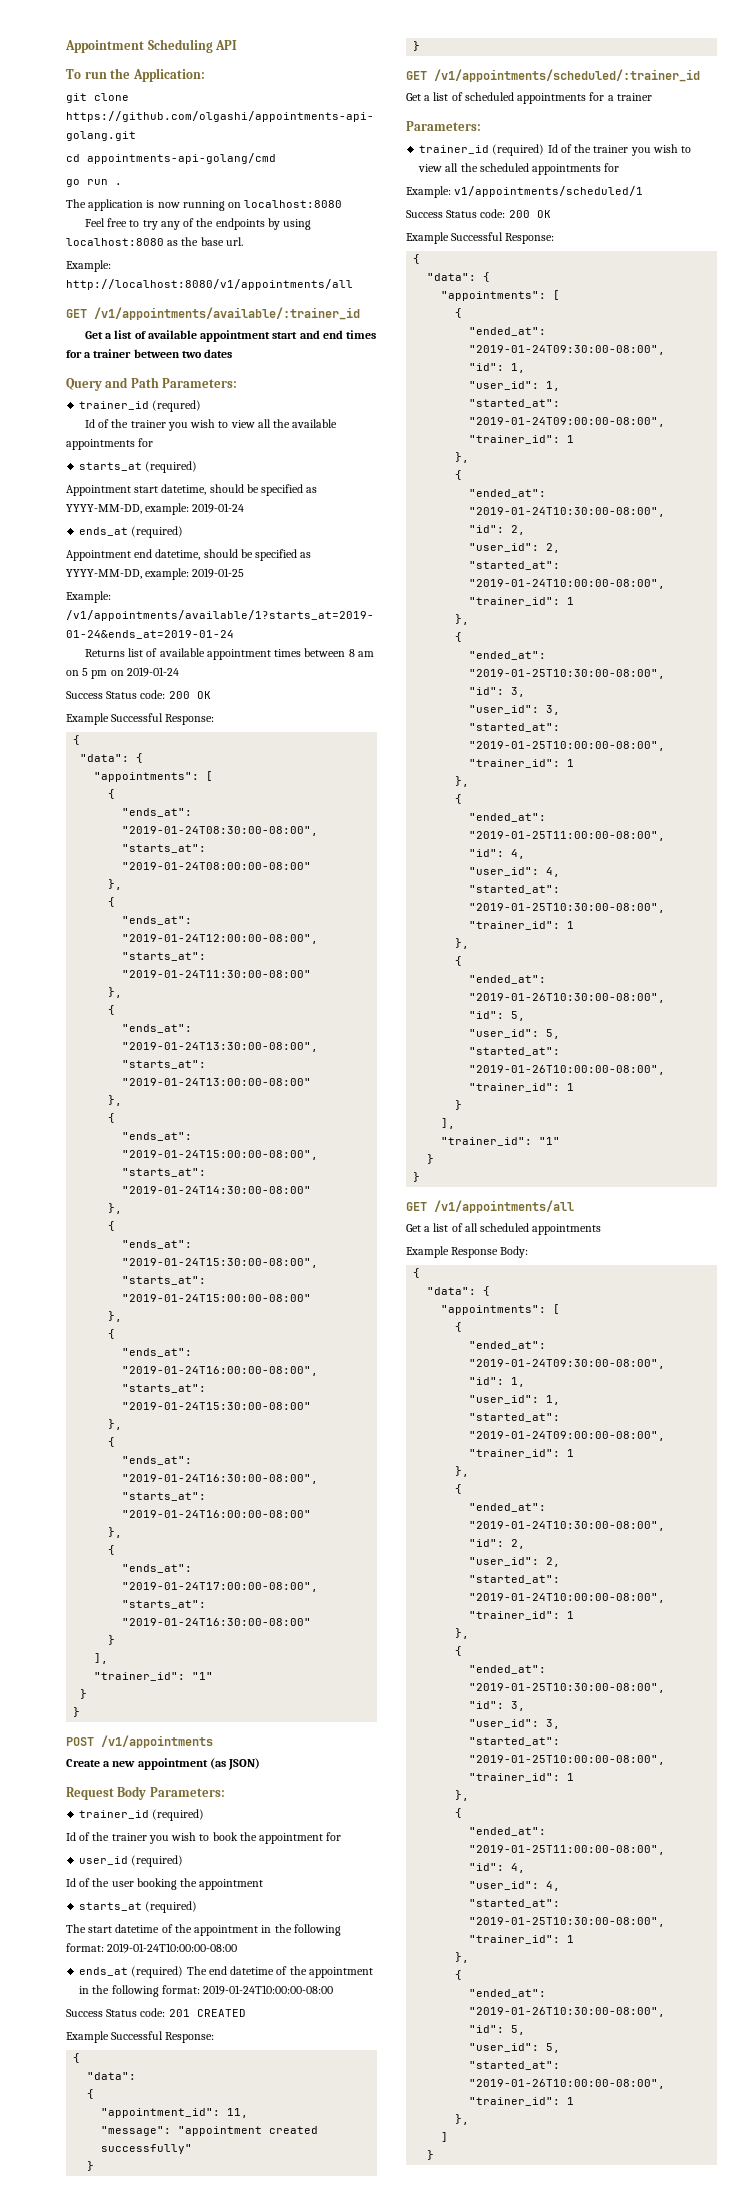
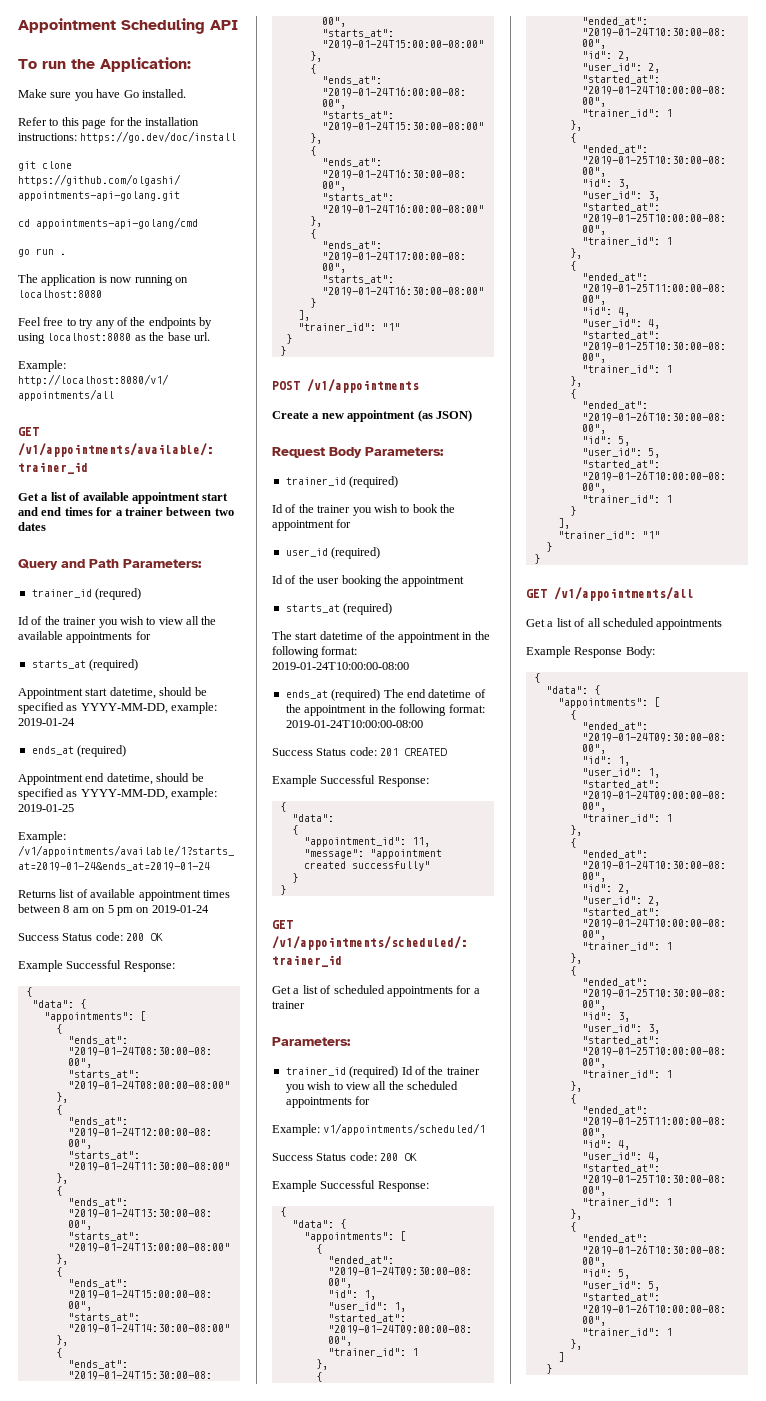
(205, 75) none -> [18,89,186,101] [18,117,200,129] [18,131,237,143] // Make sure you have Go installed. // Refer to this page for the installation instructions: https://go.dev/doc/install

